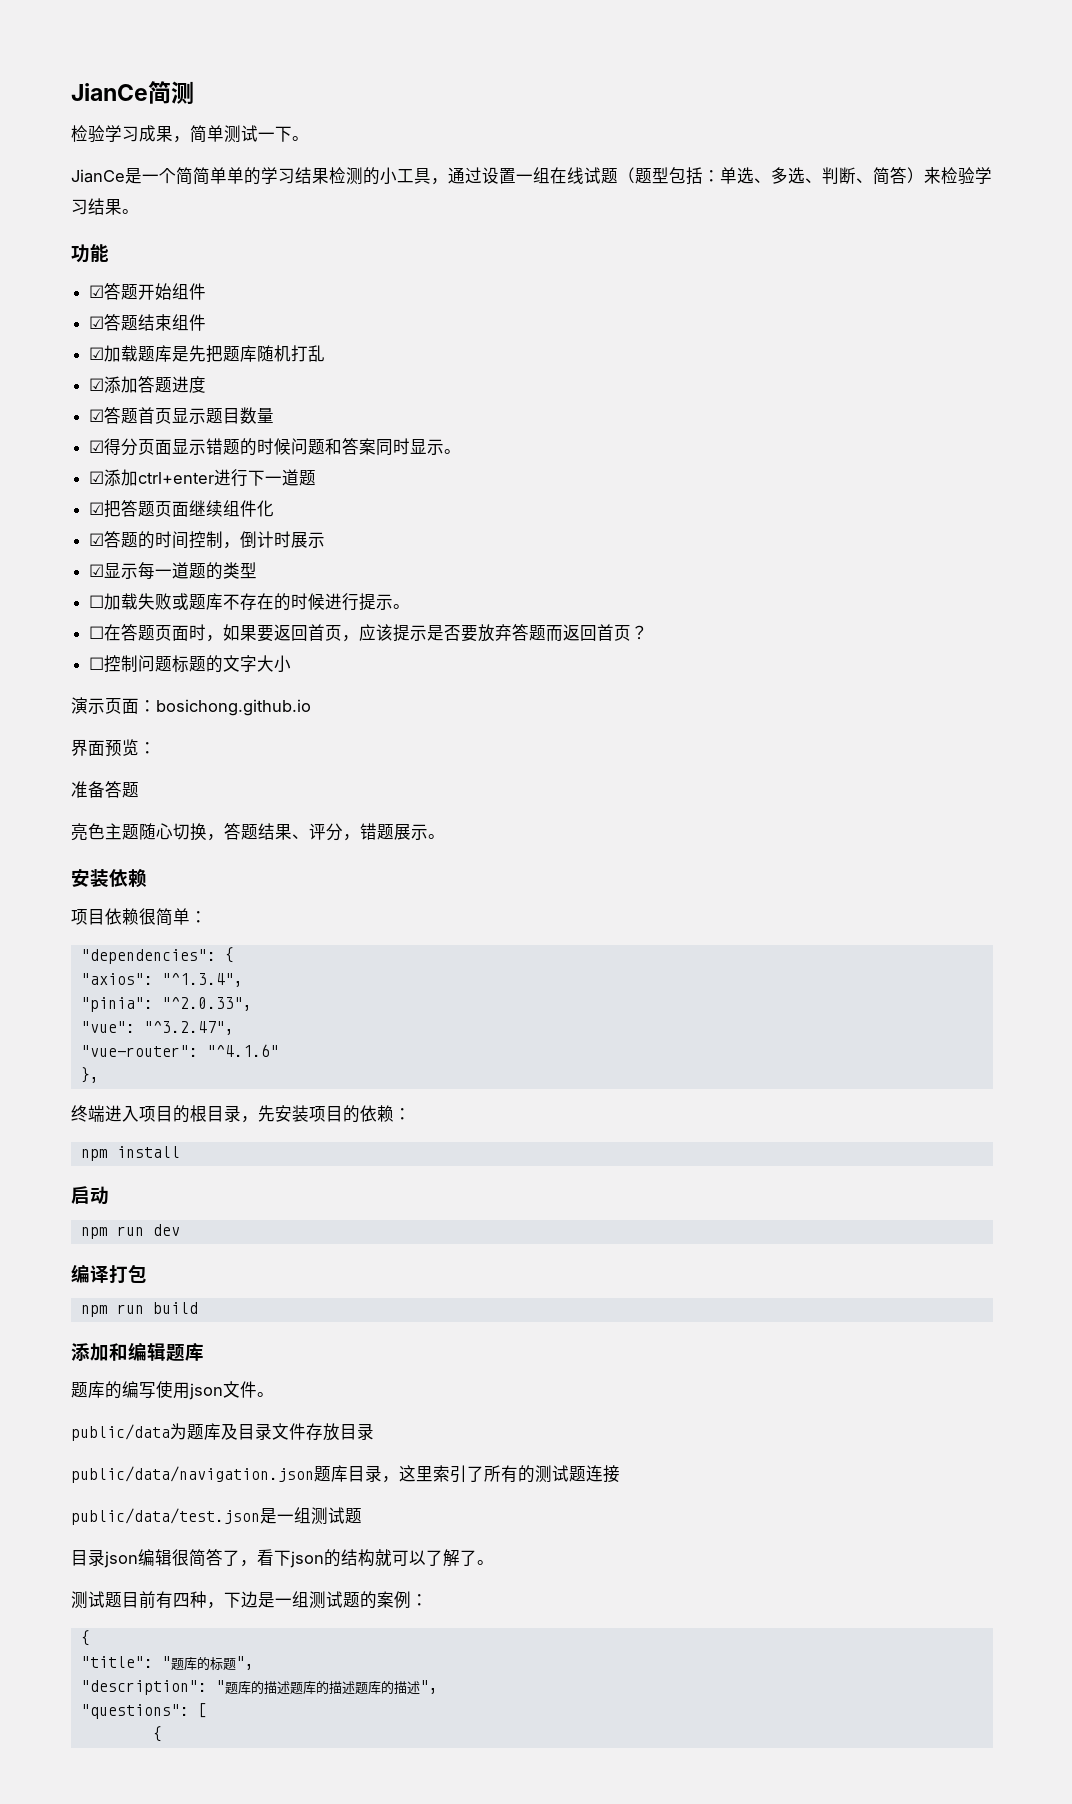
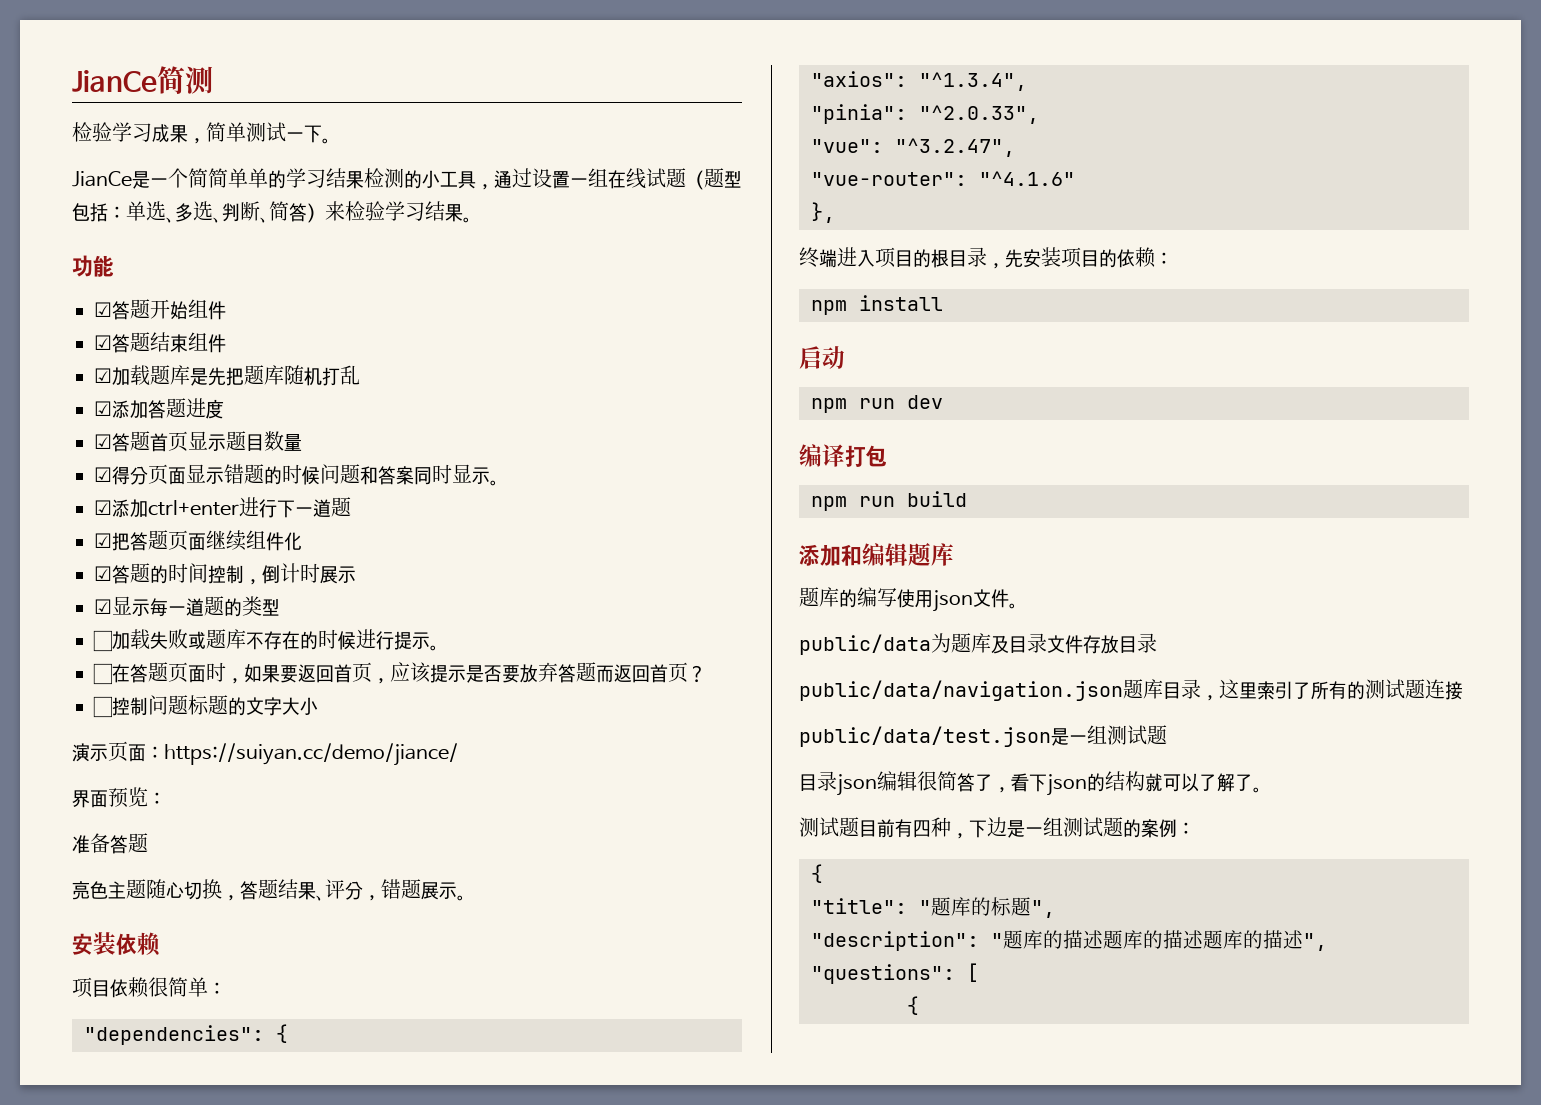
[156,699,311,716] bosichong.github.io -> [164,743,458,766] https://suiyan.cc/demo/jiance/

